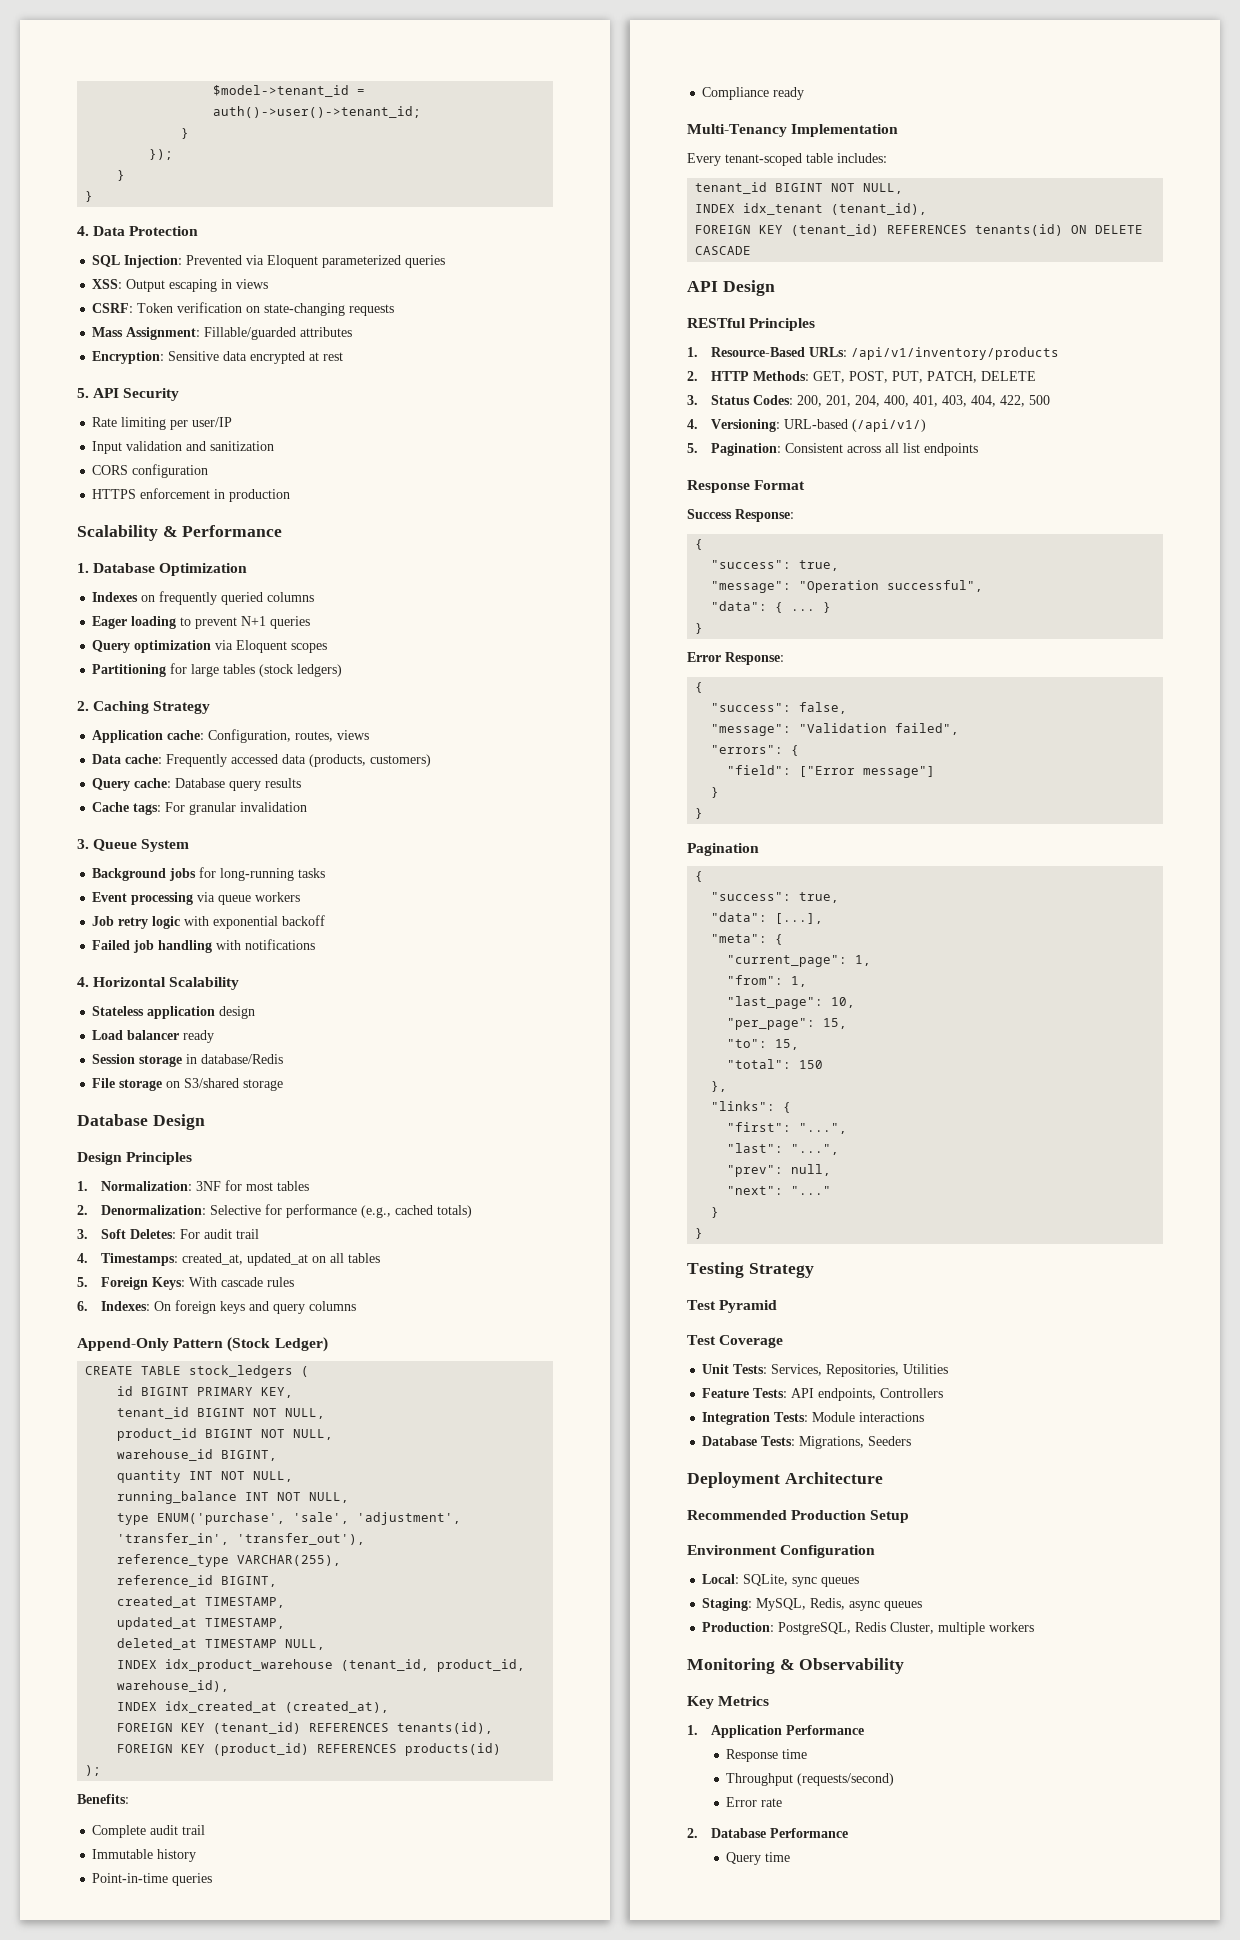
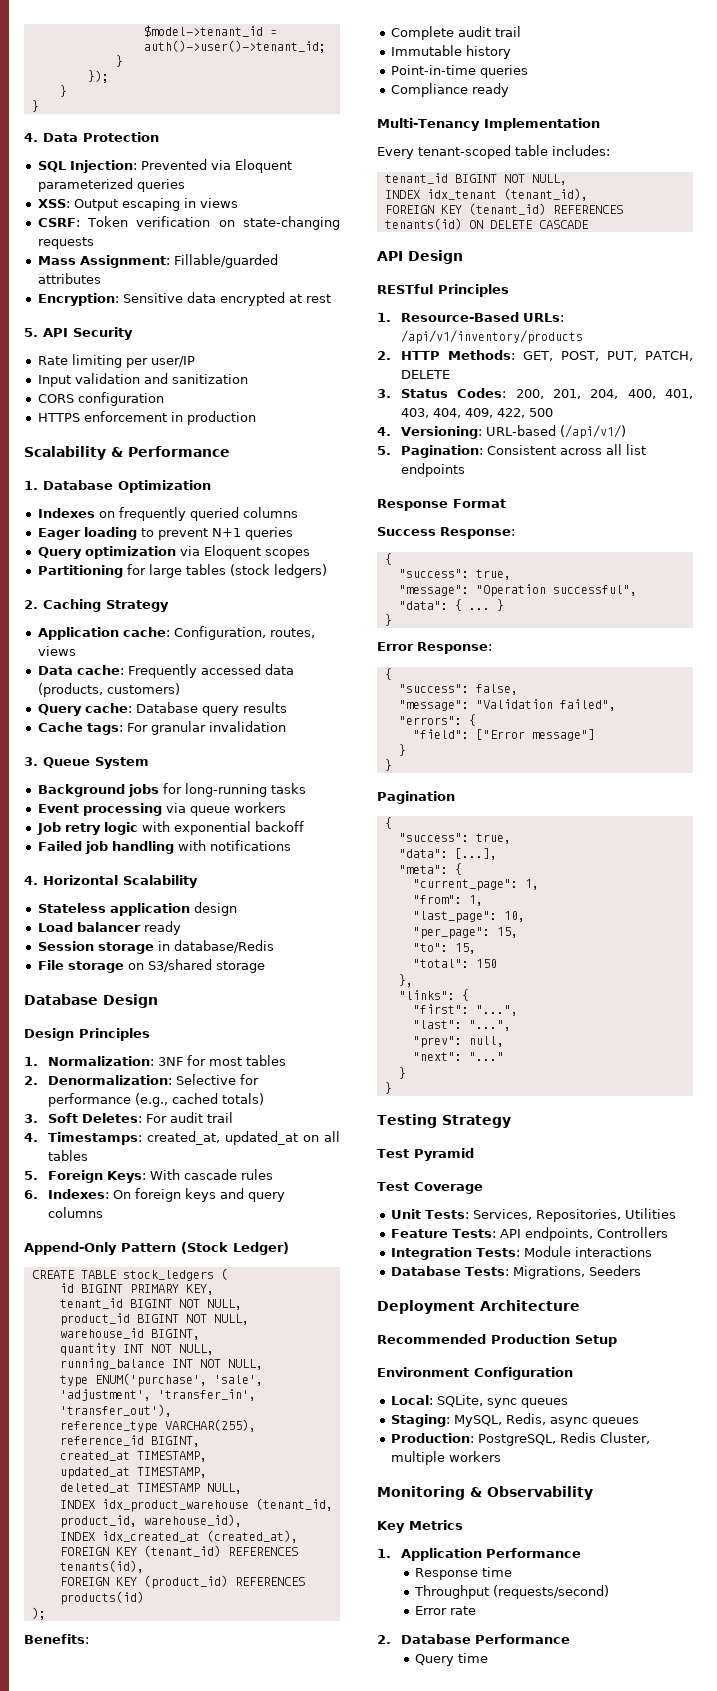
(996, 401) none -> [465,408,494,418] 409,

